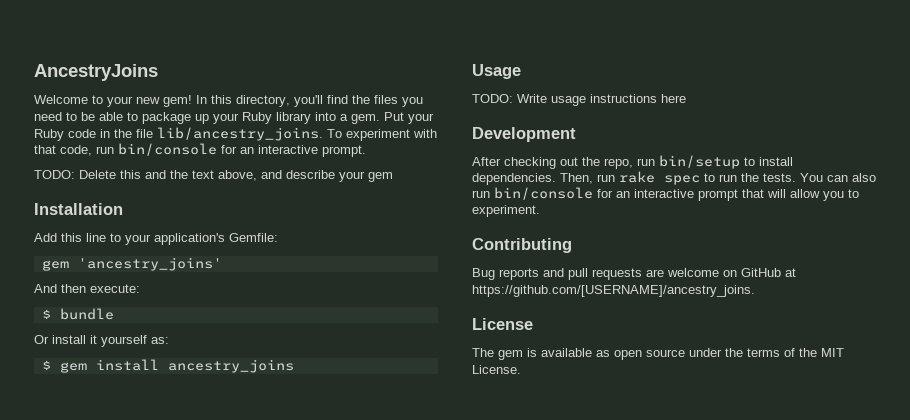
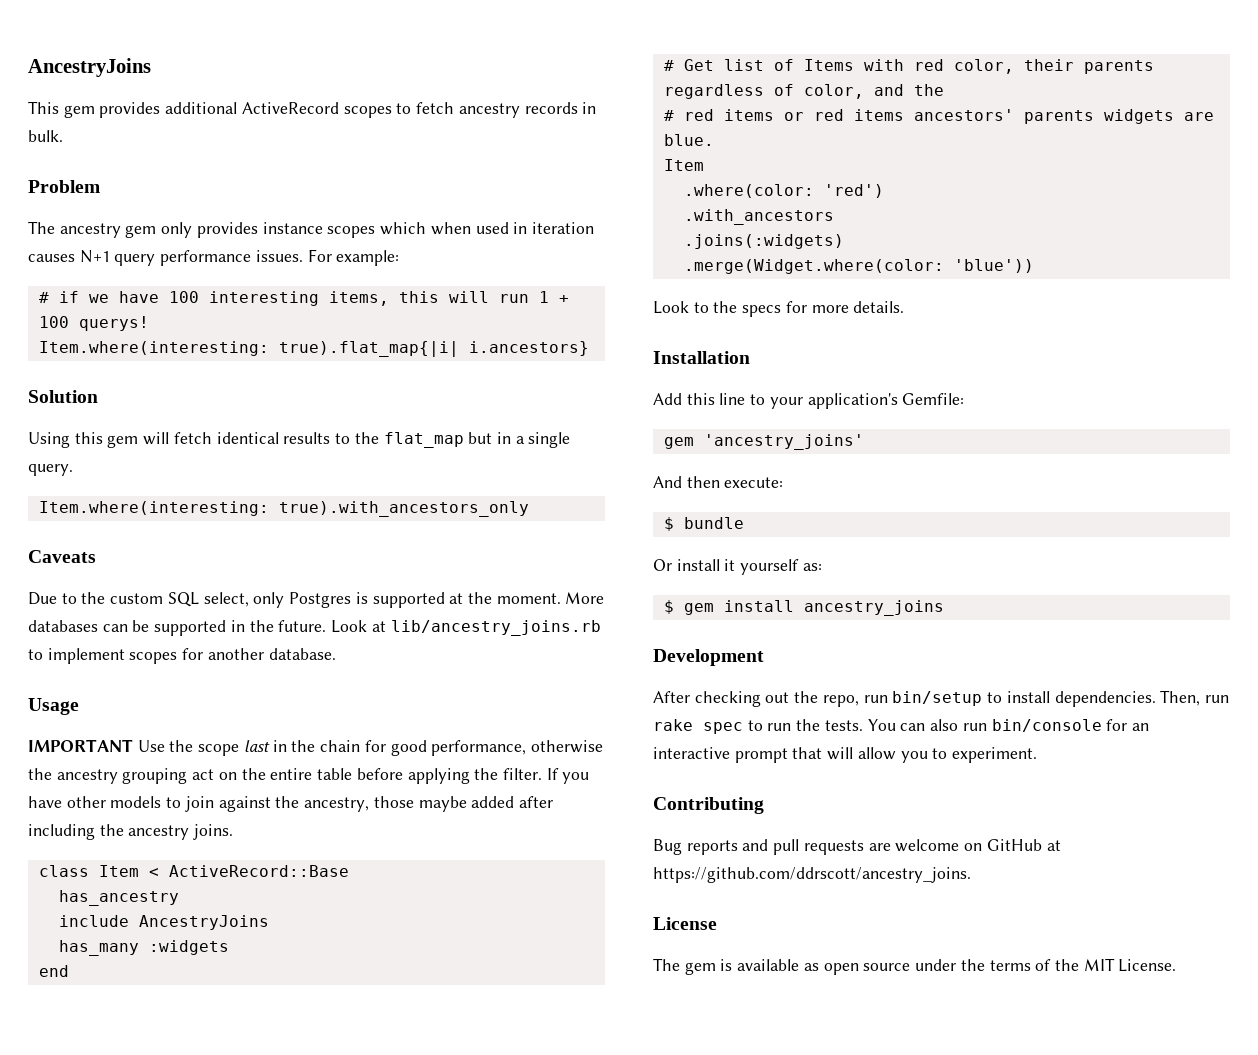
[34,64,158,81] [34,95,423,107] [34,112,434,124] [34,127,437,141] [34,143,366,157] [34,170,393,182] AncestryJoins // Welcome to your new gem! In this directory, you'll find the files you need to be able to package up your Ruby library into a gem. Put your Ruby code in the file lib/ancestry_joins. To experiment with that code, run bin/console for an interactive prompt. // TODO: Delete this and the text above, and describe your gem -> [28,58,151,77] [28,101,597,118] [28,130,63,142] [28,180,100,193] [28,221,594,238] [28,249,400,266] [38,291,569,306] [38,316,149,331] [38,341,589,357] [28,390,98,403] [28,432,571,448] [28,464,73,476] [38,501,529,517] [28,550,96,563] [28,592,605,608] [28,620,601,636] [28,648,336,664] [28,698,79,715] [28,739,603,756] [28,768,590,784] [28,796,553,812] [28,824,234,840] [38,865,349,877] [58,890,179,906] [58,915,269,930] [58,940,229,956] [38,965,69,977] [663,59,1154,74] [663,84,944,99] [663,109,1214,124] [663,134,714,146] [663,159,704,171] [683,184,884,198] [683,209,834,225] [683,234,844,249] [683,259,1034,274] [653,301,905,317] AncestryJoins // This gem provides additional ActiveRecord scopes to fetch ancestry records in bulk. // Problem // The ancestry gem only provides instance scopes which when used in iteration causes N+1 query performance issues. For example: // # if we have 100 interesting items, this will run 1 + 100 querys! // Item.where(interesting: true).flat_map{|i| i.ancestors} // Solution // Using this gem will fetch identical results to the flat_map but in a single query. // Item.where(interesting: true).with_ancestors_only // Caveats // Due to the custom SQL select, only Postgres is supported at the moment. More databases can be supported in the future. Look at lib/ancestry_joins.rb to implement scopes for another database. // Usage // IMPORTANT Use the scope last in the chain for good performance, otherwise the ancestry grouping act on the entire table before applying the filter. If you have other models to join against the ancestry, those maybe added after including the ancestry joins. // class Item < ActiveRecord::Base // has_ancestry // include AncestryJoins // has_many :widgets // end // # Get list of Items with red color, their parents regardless of color, and the // # red items or red items ancestors' parents widgets are blue. // Item // .where(color: 'red') // .with_ancestors // .joins(:widgets) // .merge(Widget.where(color: 'blue')) // Look to the specs for more details.
[472,64,521,79] [472,94,686,106] // Usage // TODO: Write usage instructions here -> (944, 608) none
[472,285,755,297] https://github.com/[USERNAME]/ancestry_joins. -> [653,867,971,883] https://github.com/ddrscott/ancestry_joins.

